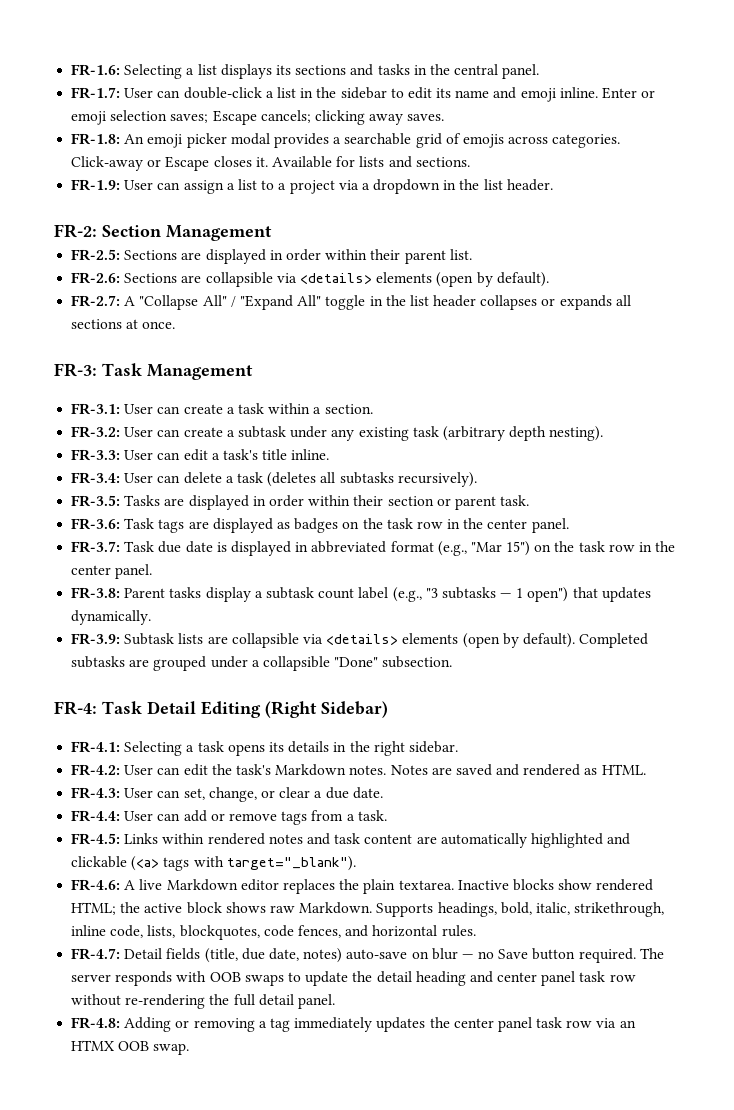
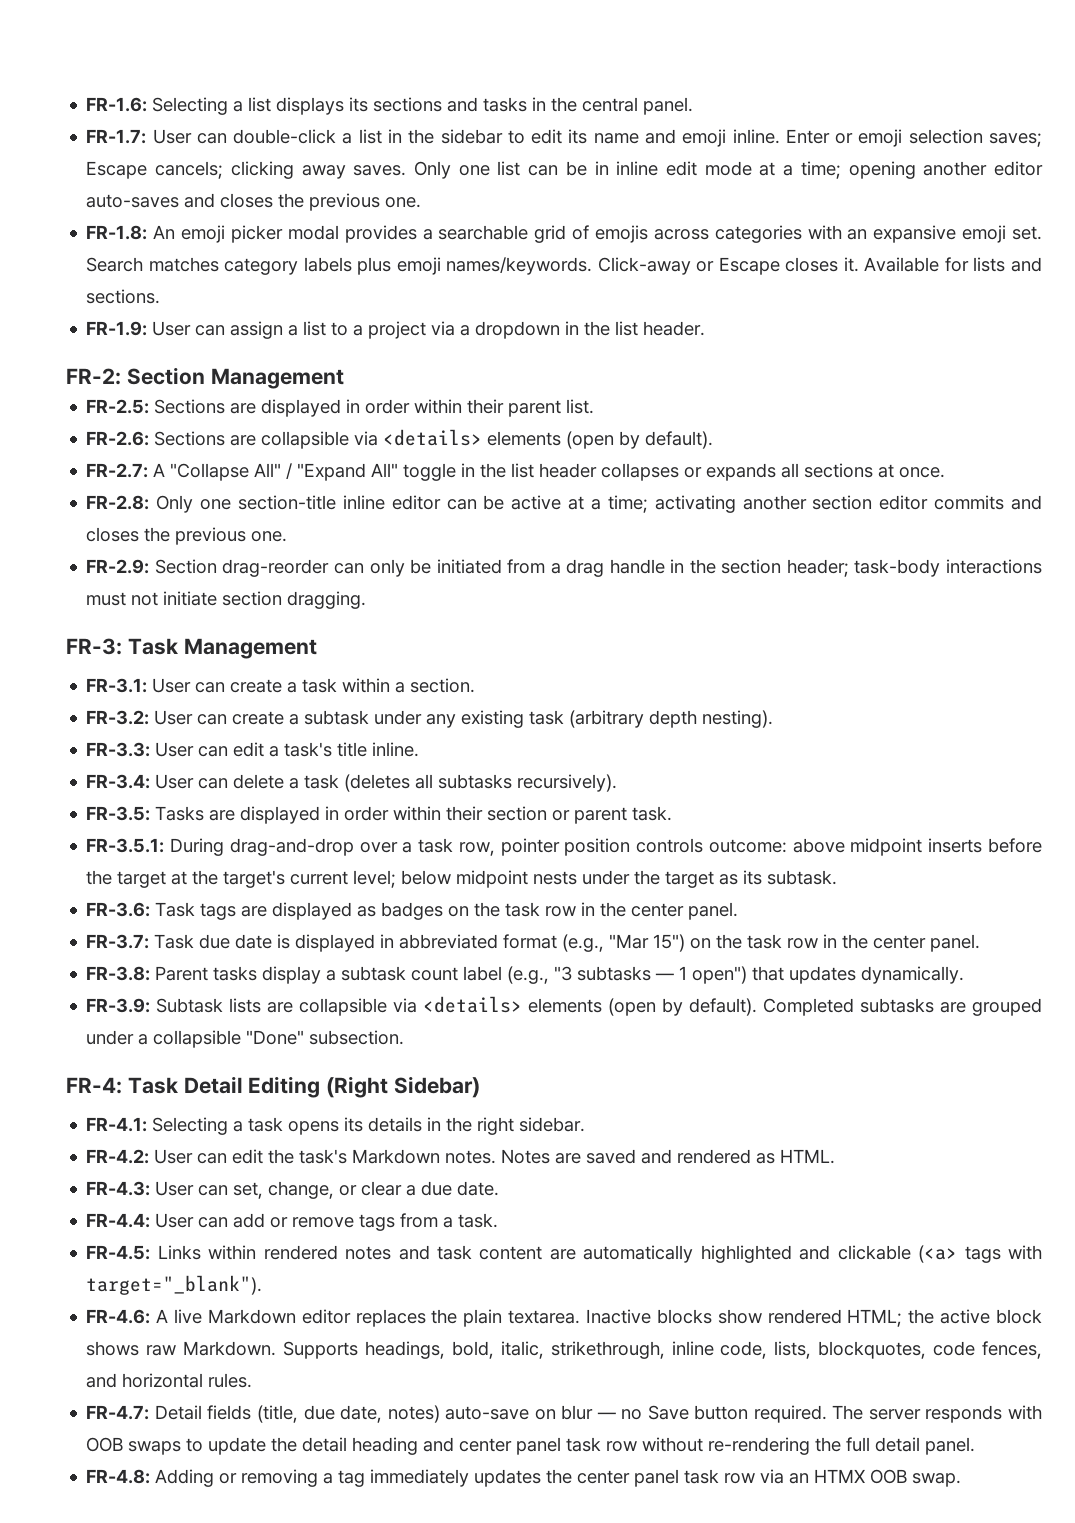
(445, 117) none -> [413,161,1043,179] [86,193,422,211] Only one list can be in inline edit mode at a time; opening another editor auto-saves and closes the previous one.
[552,134,621,148] categories. -> [714,225,1043,243] [86,257,593,275] categories with an expansive emoji set. Search matches category labels plus emoji names/keywords.
(176, 325) none -> [86,495,1043,513] [86,527,288,545] [86,559,1042,577] [86,591,367,609] // FR-2.8: Only one section-title inline editor can be active at a time; activating another section editor commits and closes the previous one. // FR-2.9: Section drag-reorder can only be initiated from a drag handle in the section header; task-body interactions must not initiate section dragging.
(530, 500) none -> [86,838,1042,856] [86,870,838,888] // FR-3.5.1: During drag-and-drop over a task row, pointer position controls outcome: above midpoint inserts before the target at the target's current level; below midpoint nests under the target as its subtask.

